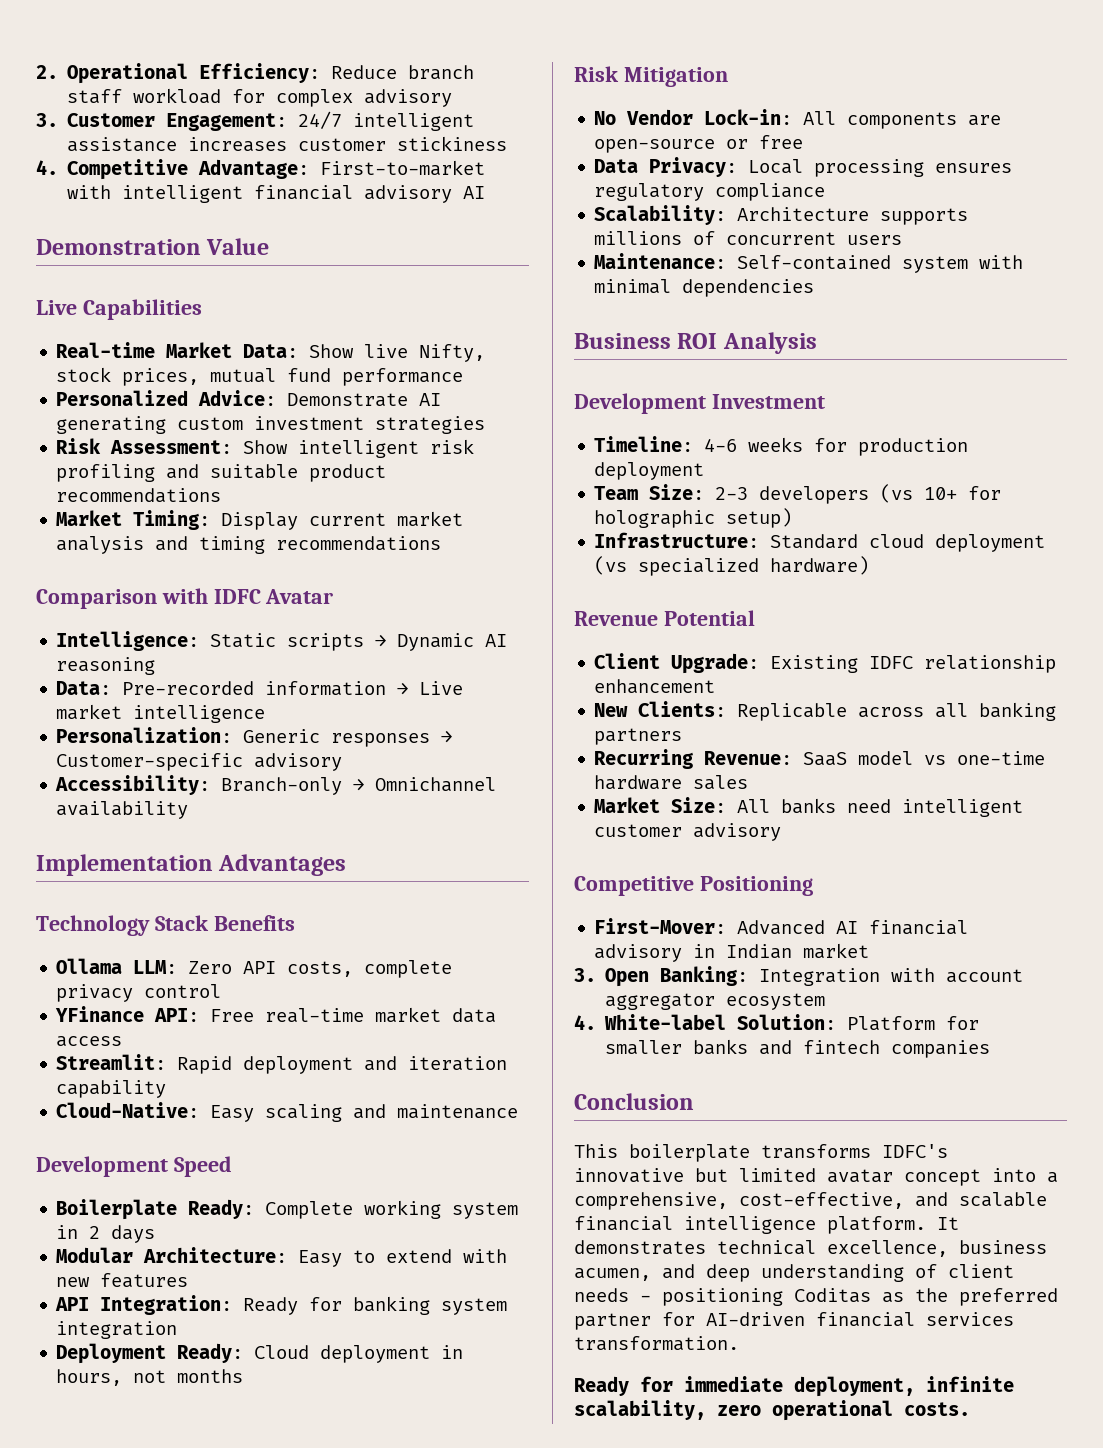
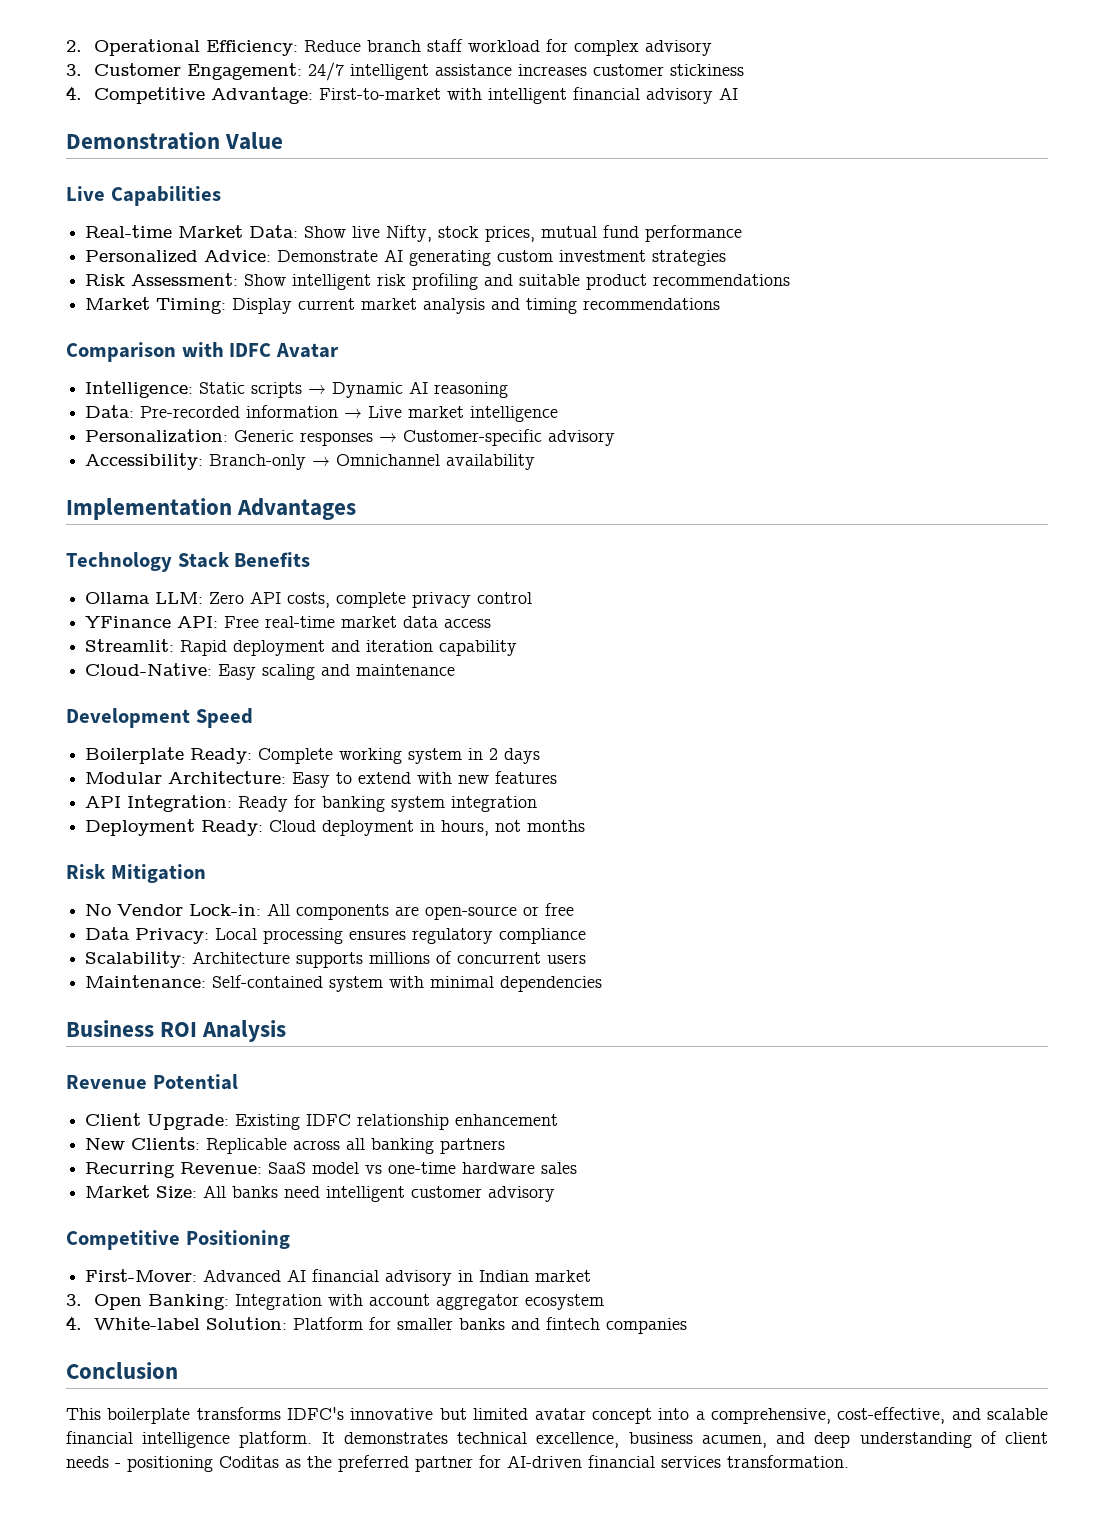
[574,393,825,414] [594,436,969,456] [594,462,705,480] [594,484,1002,504] [594,508,793,528] [594,532,1046,552] [594,556,870,576] // Development Investment // Timeline: 4-6 weeks for production deployment // Team Size: 2-3 developers (vs 10+ for holographic setup) // Infrastructure: Standard cloud deployment (vs specialized hardware) -> (287, 1031) none
[574,1376,1014,1397] [574,1400,970,1421] // Ready for immediate deployment, infinite scalability, zero operational costs. -> (849, 1461) none

